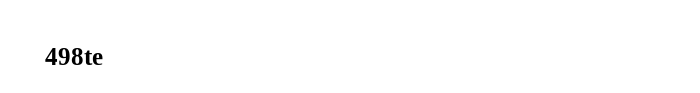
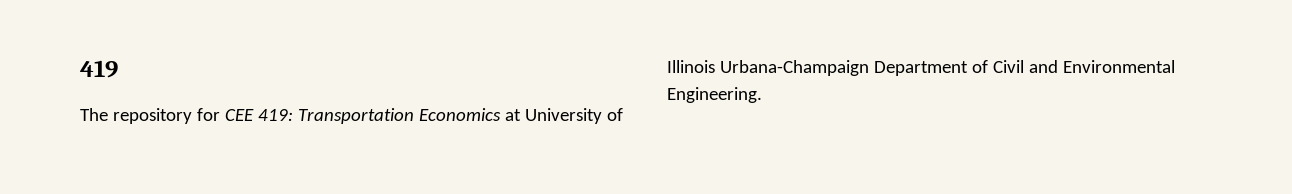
[45,48,103,65] 498te -> [80,60,118,78] [80,108,623,124] [667,60,1175,76] [667,87,762,103] 419 // The repository for CEE 419: Transportation Economics at University of Illinois Urbana-Champaign Department of Civil and Environmental Engineering.

